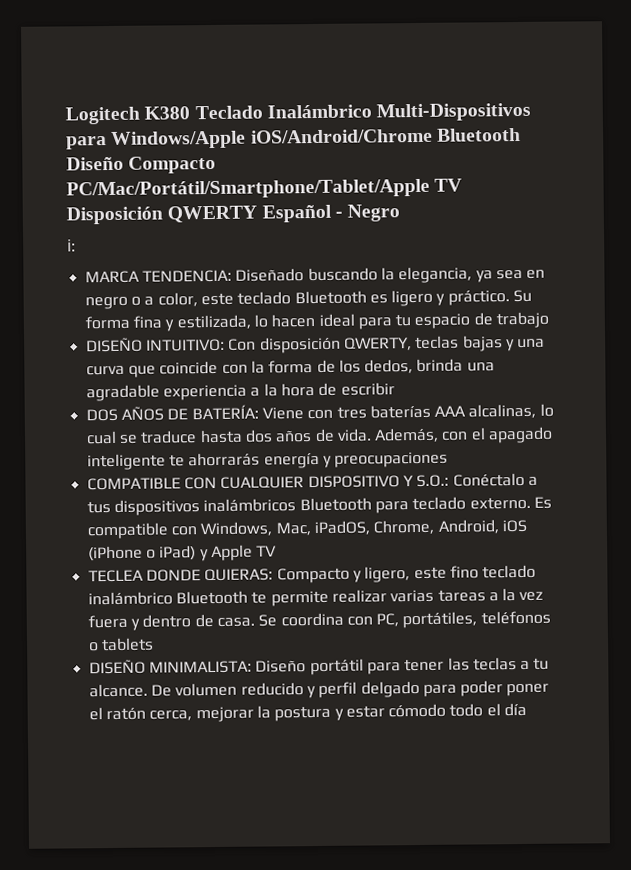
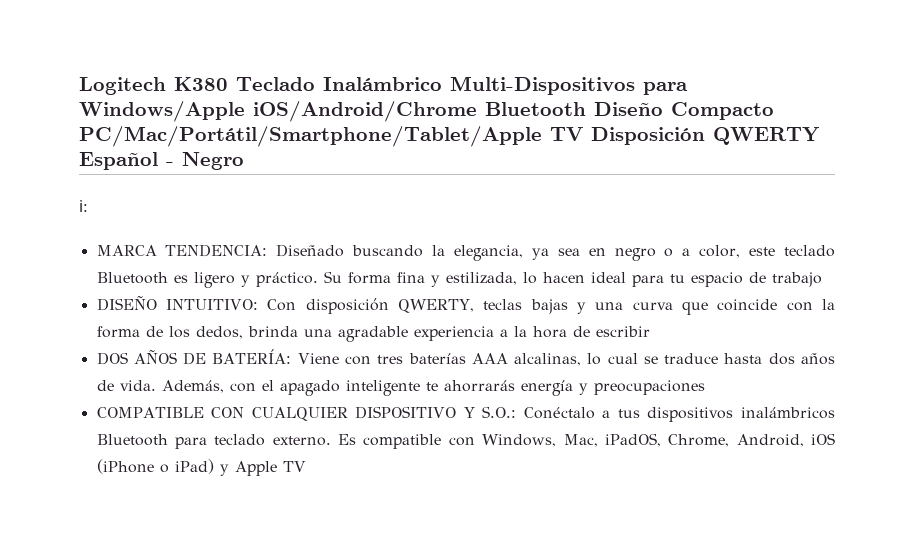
[87,564,537,584] [87,588,544,607] [87,610,551,631] [88,637,154,652] [88,657,550,676] [88,680,550,699] [88,702,528,723] // TECLEA DONDE QUIERAS: Compacto y ligero, este fino teclado inalámbrico Bluetooth te permite realizar varias tareas a la vez fuera y dentro de casa. Se coordina con PC, portátiles, teléfonos o tablets // DISEÑO MINIMALISTA: Diseño portátil para tener las teclas a tu alcance. De volumen reducido y perfil delgado para poder poner el ratón cerca, mejorar la postura y estar cómodo todo el día -> (306, 466) none

